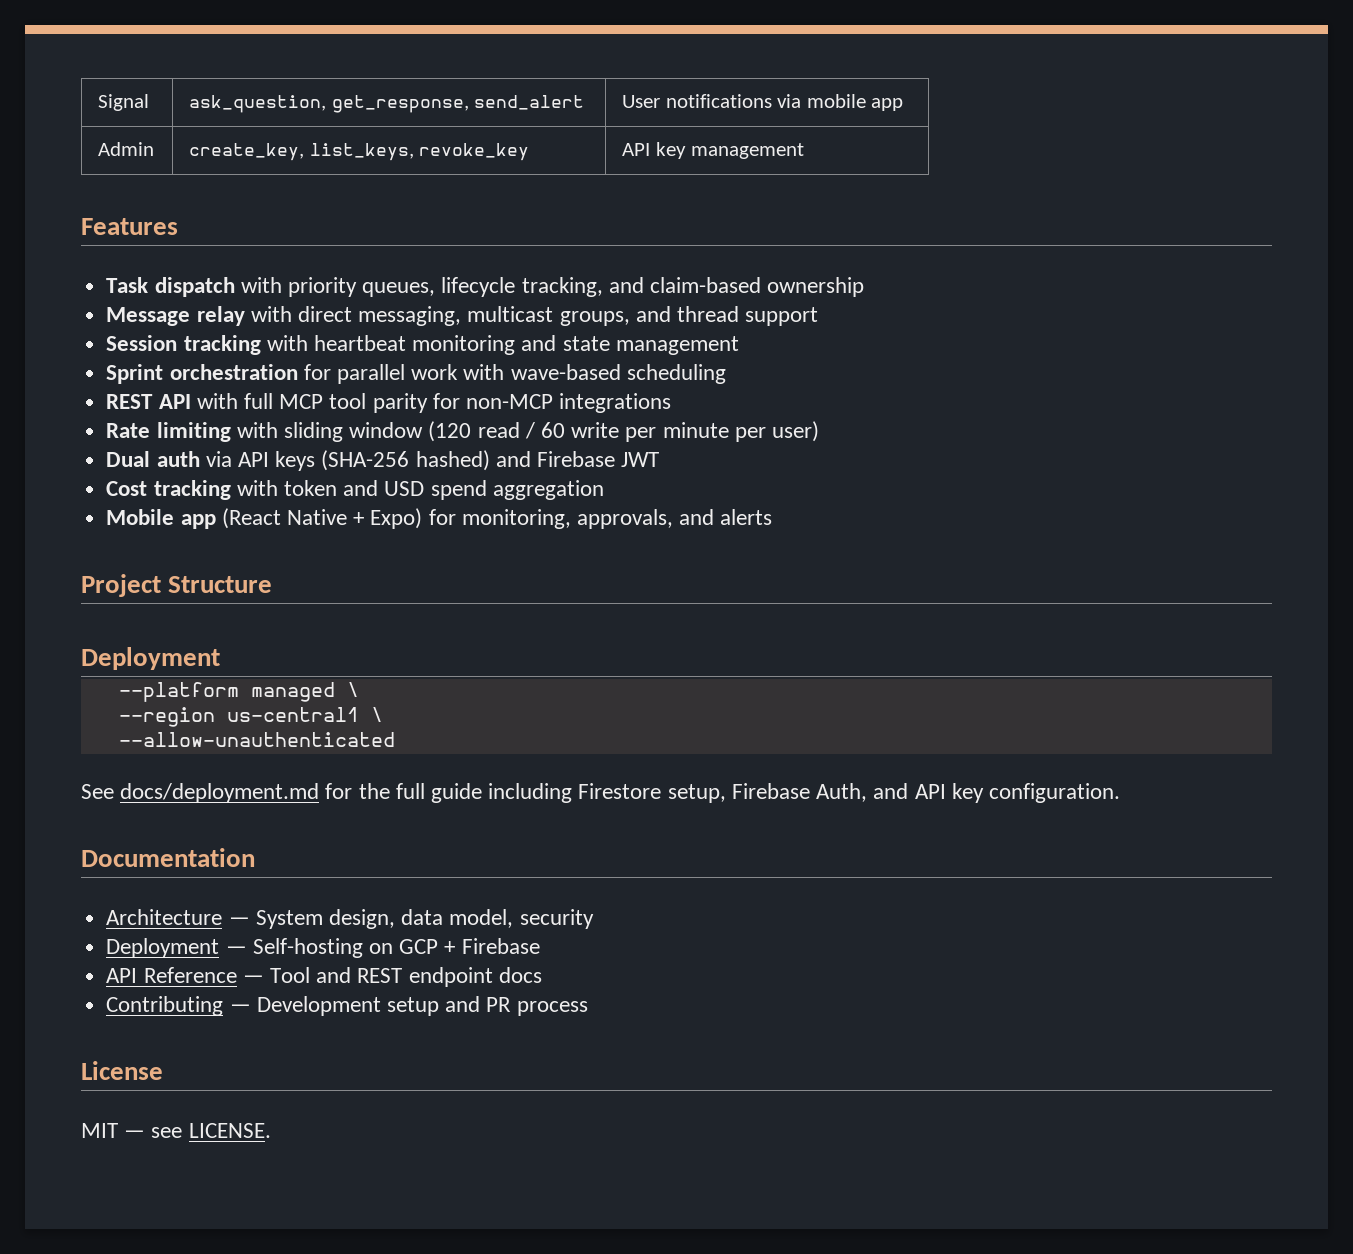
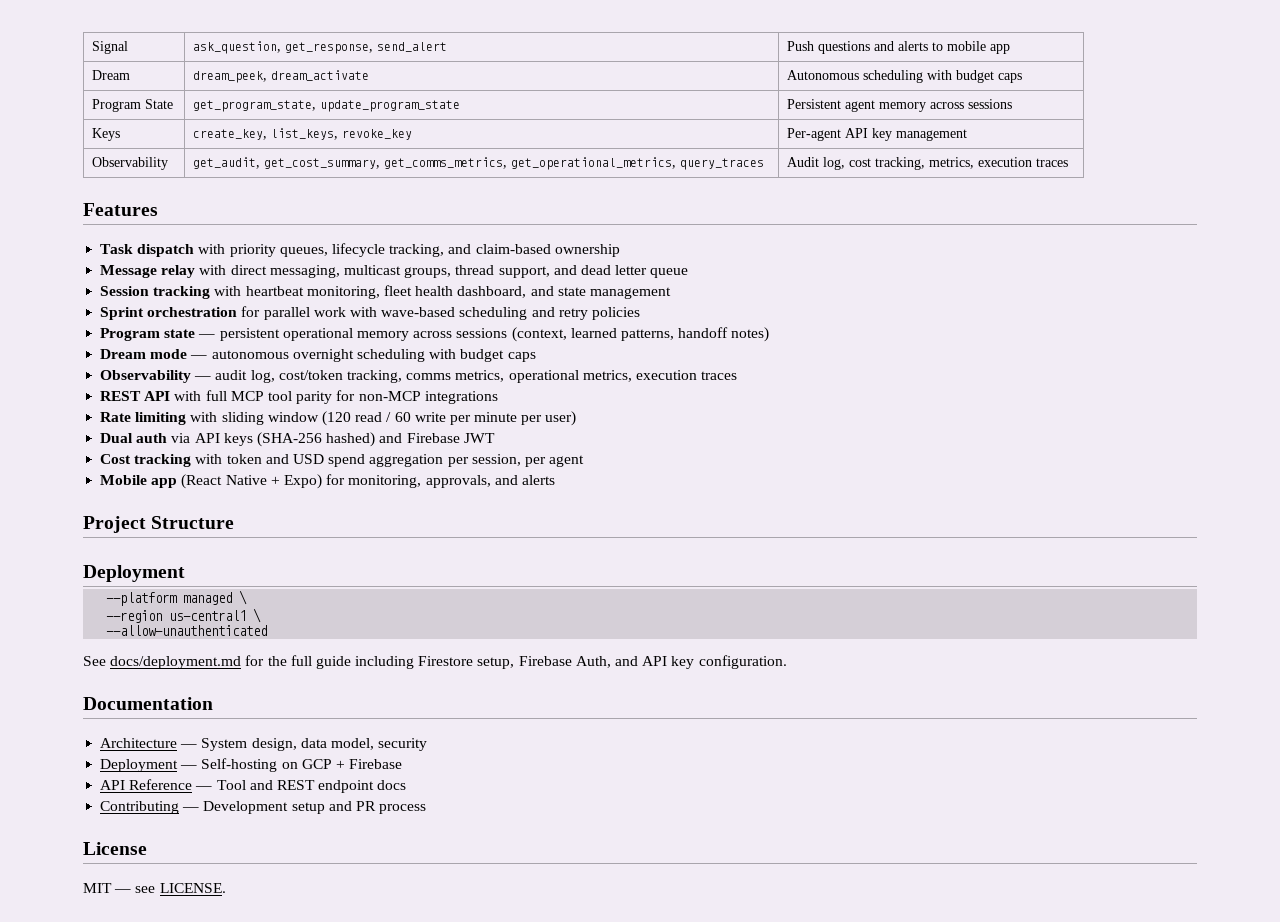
[622,94,904,111] [98,142,155,156] User notifications via mobile app // Admin -> [787,41,1011,54] [92,70,131,80] [193,70,370,83] [787,70,1023,83] [92,99,174,112] [193,100,461,112] [787,99,1013,112] [92,128,121,141] Push questions and alerts to mobile app // Dream | dream_peek, dream_activate | Autonomous scheduling with budget caps // Program State | get_program_state, update_program_state | Persistent agent memory across sessions // Keys
(530, 152) none -> [787,128,842,141] Per-agent
(805, 151) none -> [92,157,169,170] [193,157,765,170] [787,157,1069,170] // Observability | get_audit, get_cost_summary, get_comms_metrics, get_operational_metrics, query_traces | Audit log, cost tracking, metrics, execution traces
[635,306,819,326] and thread support -> [455,265,689,278] thread support, and dead letter queue
[412,335,516,355] monitoring -> [306,285,527,299] monitoring, fleet health dashboard,
(726, 374) none -> [531,307,640,320] [100,327,770,342] [100,349,536,362] [100,370,738,383] and retry policies // Program state — persistent operational memory across sessions (context, learned patterns, handoff notes) // Dream mode — autonomous overnight scheduling with budget caps // Observability — audit log, cost/token tracking, comms metrics, operational metrics, execution traces
(604, 490) none -> [447,454,585,467] per session, per agent

